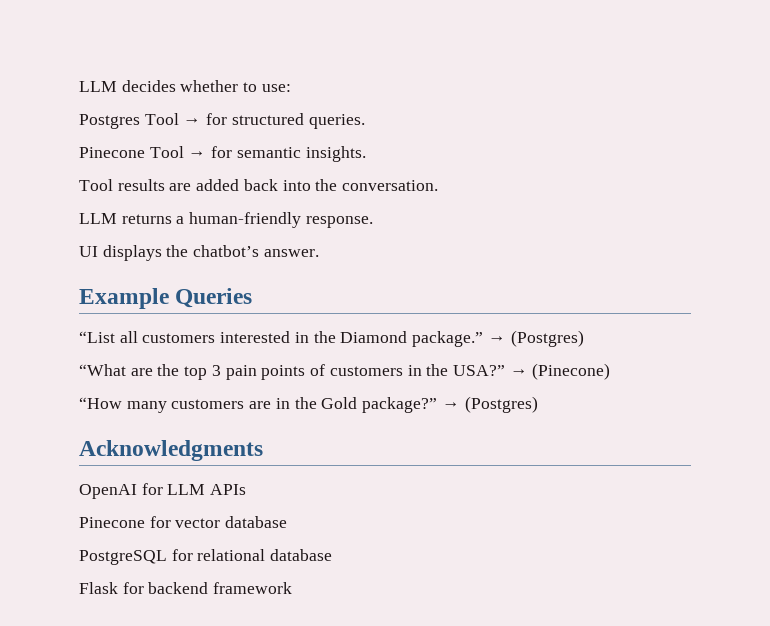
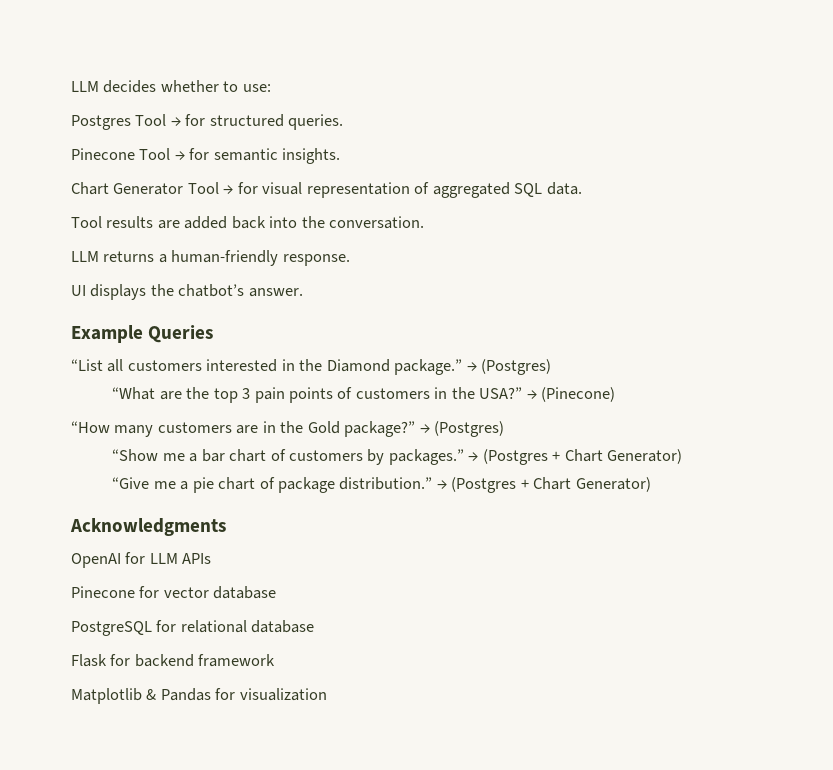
(366, 154) none -> [71,182,582,198] // Chart Generator Tool → for visual representation of aggregated SQL data.
(538, 404) none -> [112,449,683,465] [112,477,651,493] // “Show me a bar chart of customers by packages.” → (Postgres + Chart Generator) // “Give me a pie chart of package distribution.” → (Postgres + Chart Generator)
(293, 588) none -> [71,688,327,704] // Matplotlib & Pandas for visualization

